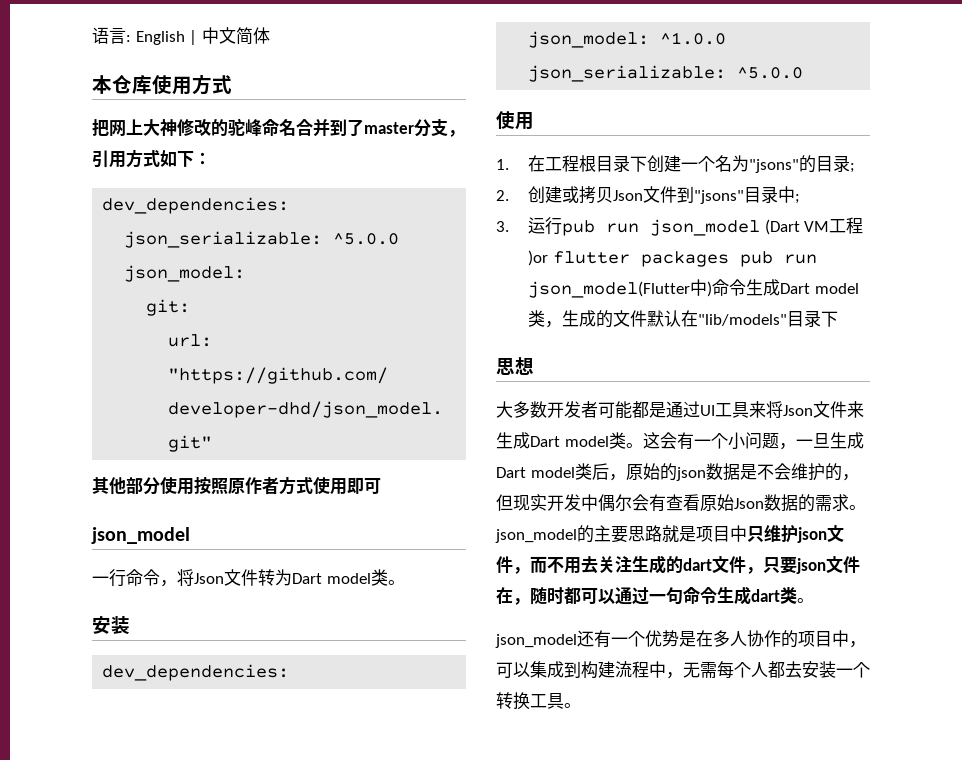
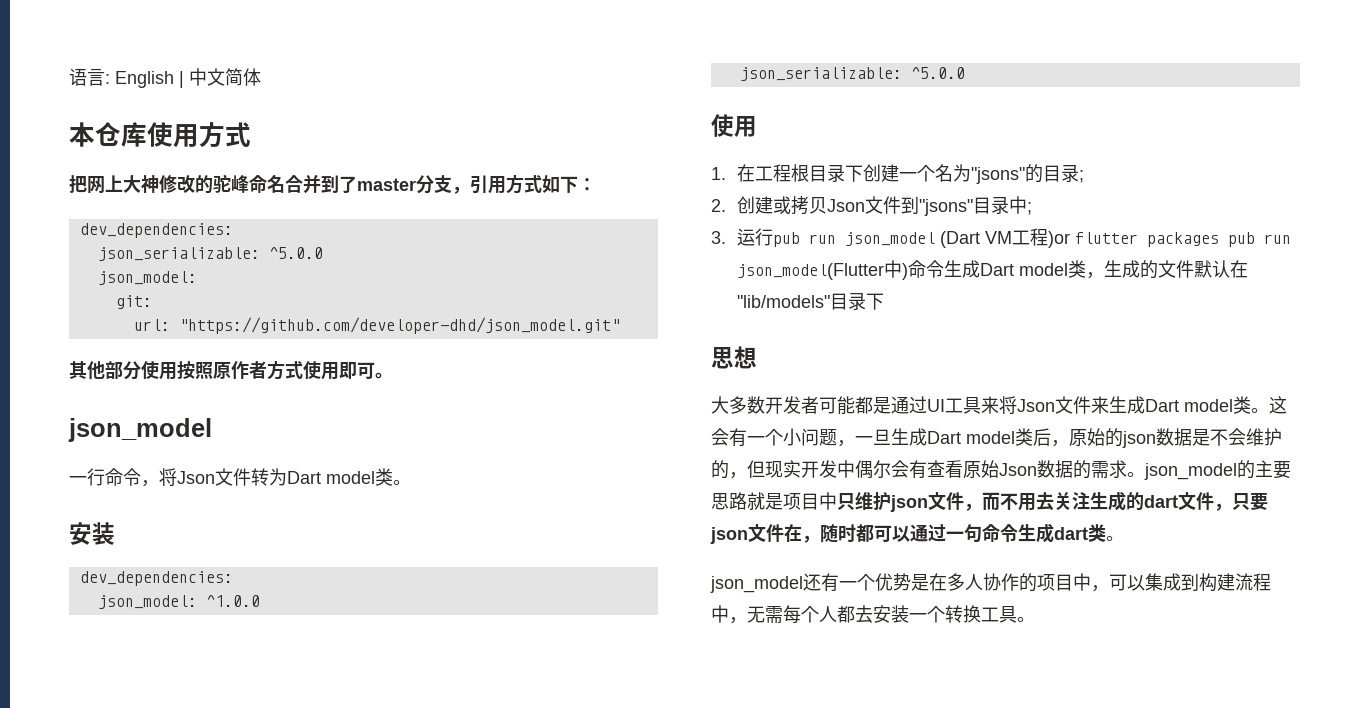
(381, 486) none -> [375,372,393,379] 。

